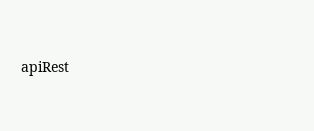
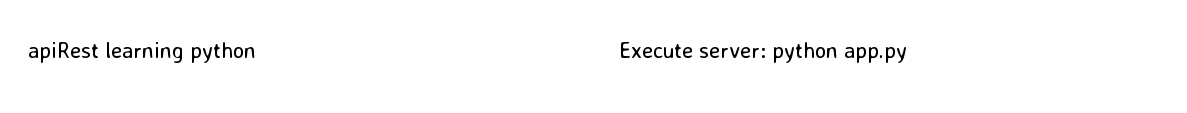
(69, 68) none -> [105,42,256,63] [619,42,907,63] learning python // Execute server: python app.py

